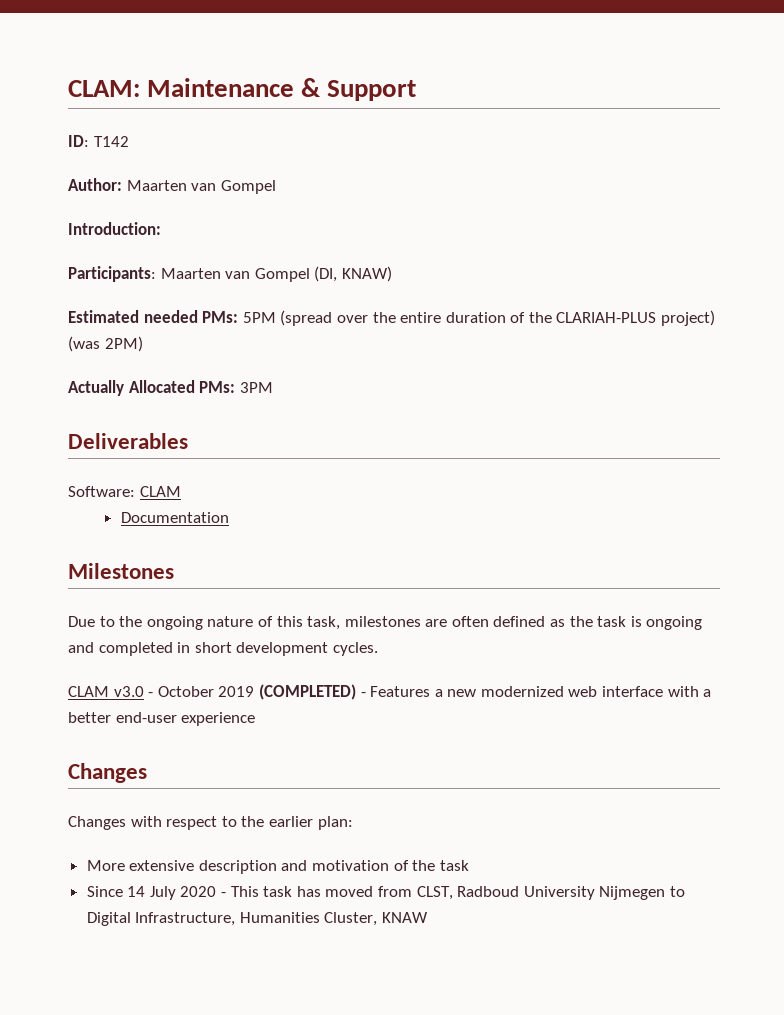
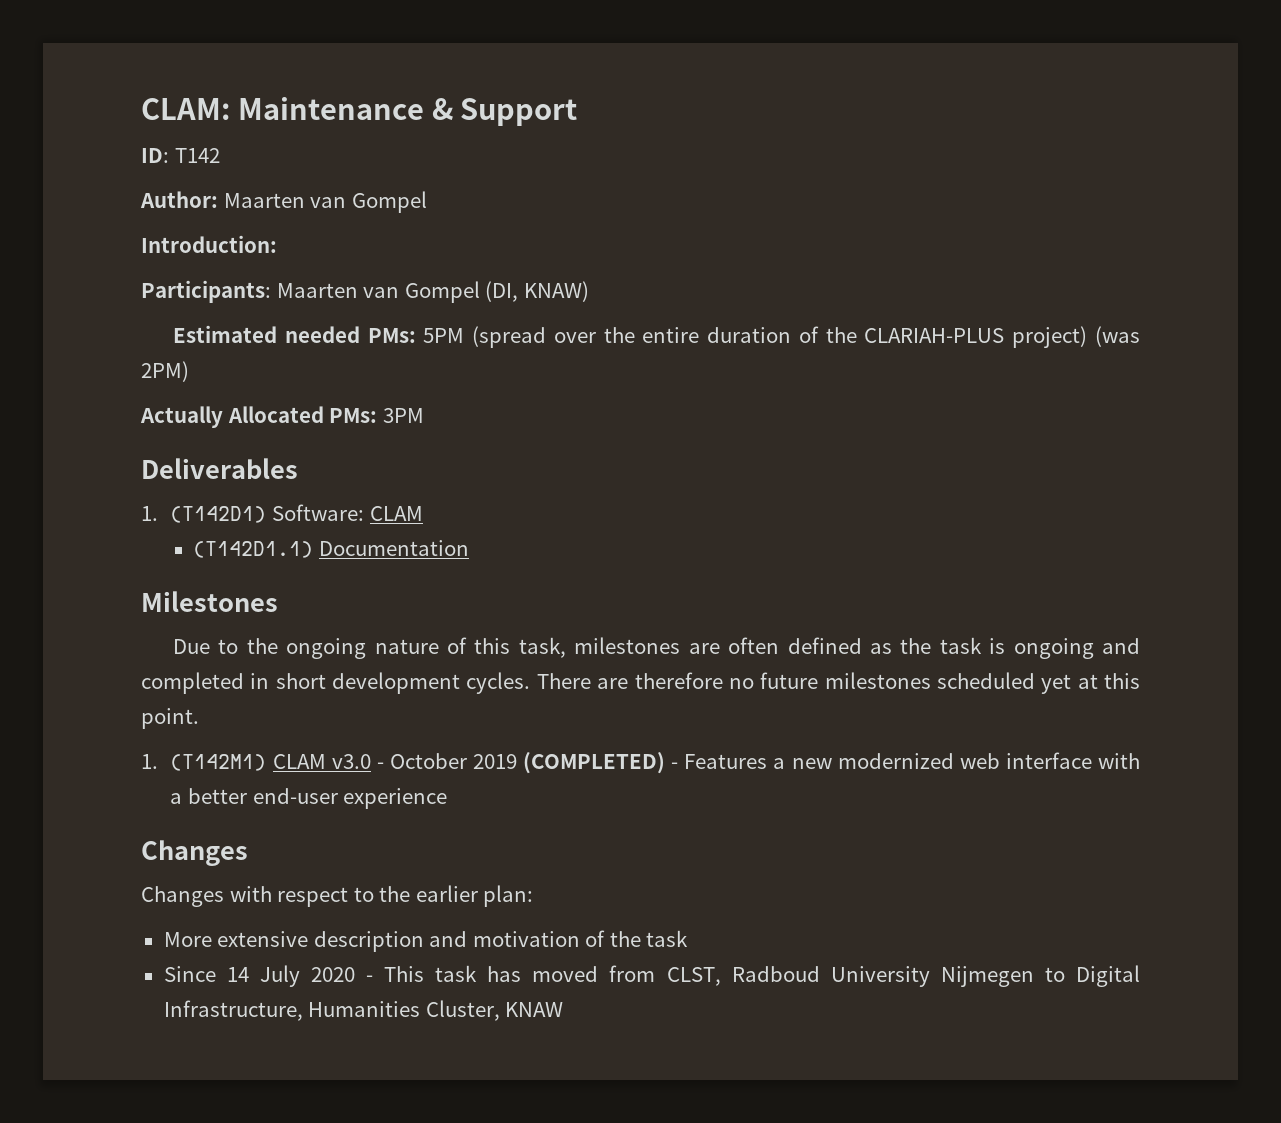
(188, 441) none -> [141,506,267,523] 1. (T142D1)
(181, 491) none -> [193,541,314,558] (T142D1.1)
(378, 649) // -> [536,672,1140,694] [141,708,199,729] [141,754,267,771] There are therefore no future milestones scheduled yet at this point. // 1. (T142M1)

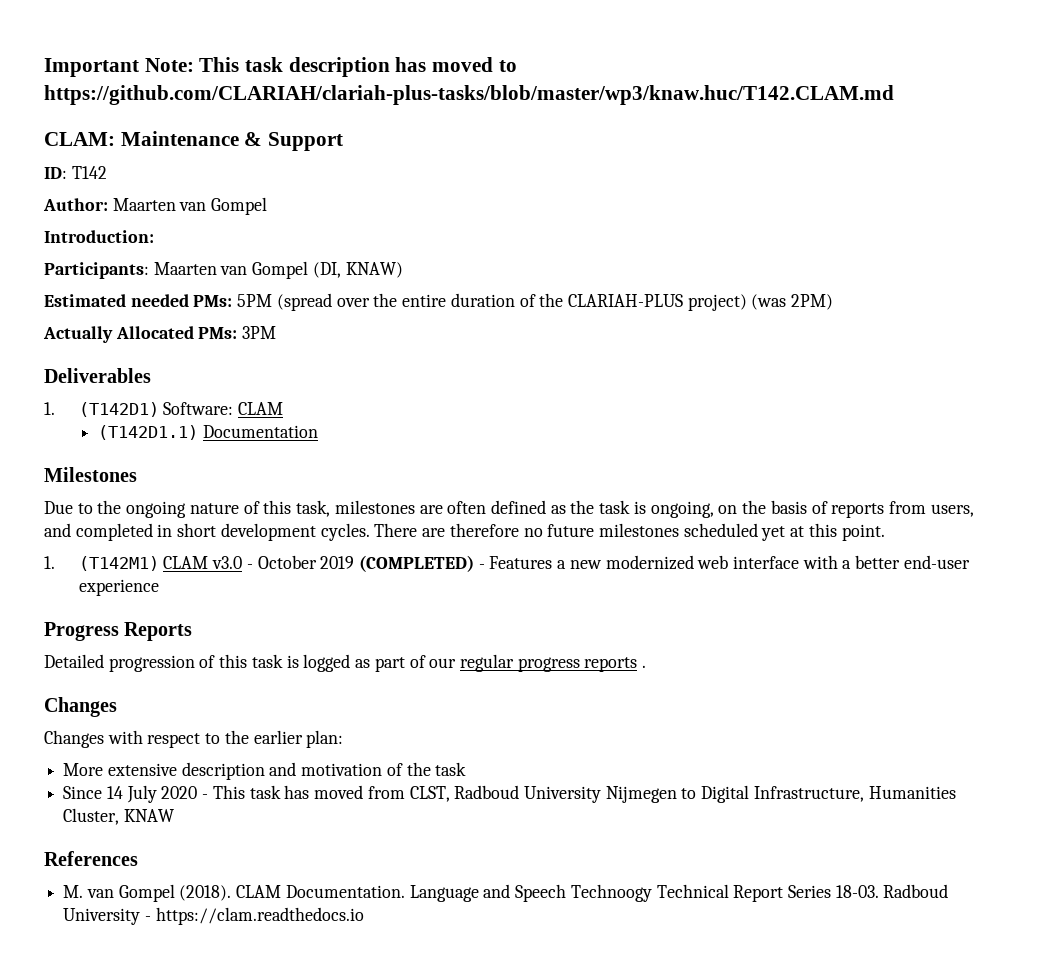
(141, 109) none -> [44,57,517,77] [44,85,894,105] Important Note: This task description has moved to https://github.com/CLARIAH/clariah-plus-tasks/blob/master/wp3/knaw.huc/T142.CLAM.md //
[1013,638,1094,659] ongoing -> [650,500,974,518] ongoing, on the basis of reports from users,
(448, 798) none -> [44,622,193,641] [44,654,647,672] // Progress Reports // Detailed progression of this task is logged as part of our regular progress reports .
(564, 1009) none -> [44,851,138,866] [63,884,949,902] [63,907,364,925] // References // M. van Gompel (2018). CLAM Documentation. Language and Speech Technoogy Technical Report Series 18-03. Radboud University - https://clam.readthedocs.io

